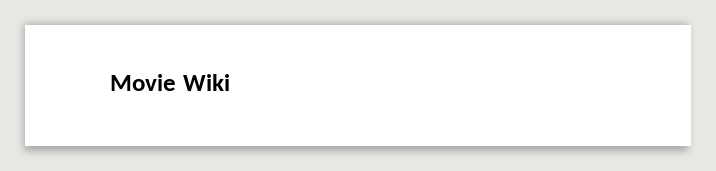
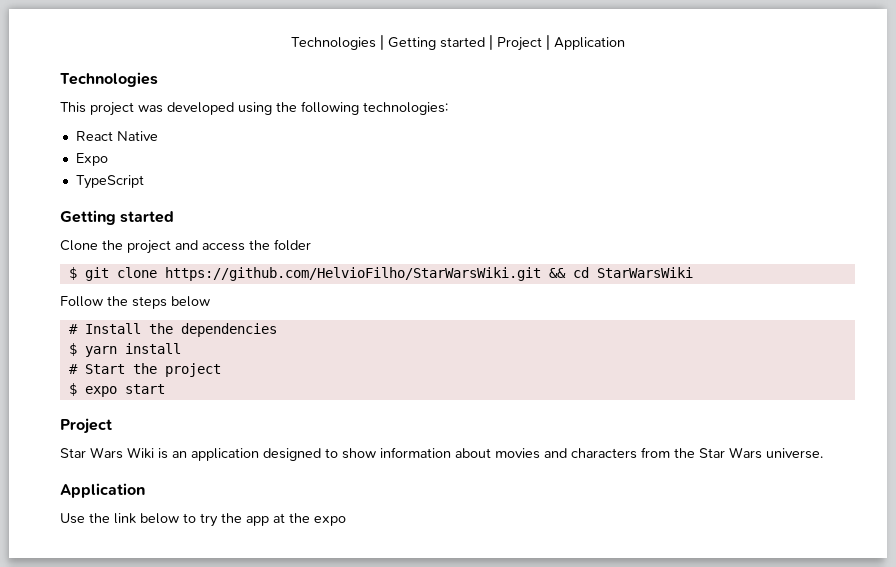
[110,74,230,91] Movie Wiki -> [290,34,625,51] [60,72,158,87] [60,101,448,116] [75,131,158,141] [75,153,108,166] [75,175,144,189] [60,210,175,225] [60,239,311,254] [68,267,693,281] [60,296,210,309] [68,323,277,337] [68,343,181,357] [68,363,221,377] [68,383,165,397] [60,418,112,434] [60,447,823,461] [60,483,145,498] [60,513,346,527] Technologies | Getting started | Project | Application // Technologies // This project was developed using the following technologies: // React Native // Expo // TypeScript // Getting started // Clone the project and access the folder // $ git clone https://github.com/HelvioFilho/StarWarsWiki.git && cd StarWarsWiki // Follow the steps below // # Install the dependencies // $ yarn install // # Start the project // $ expo start // Project // Star Wars Wiki is an application designed to show information about movies and characters from the Star Wars universe. // Application // Use the link below to try the app at the expo

